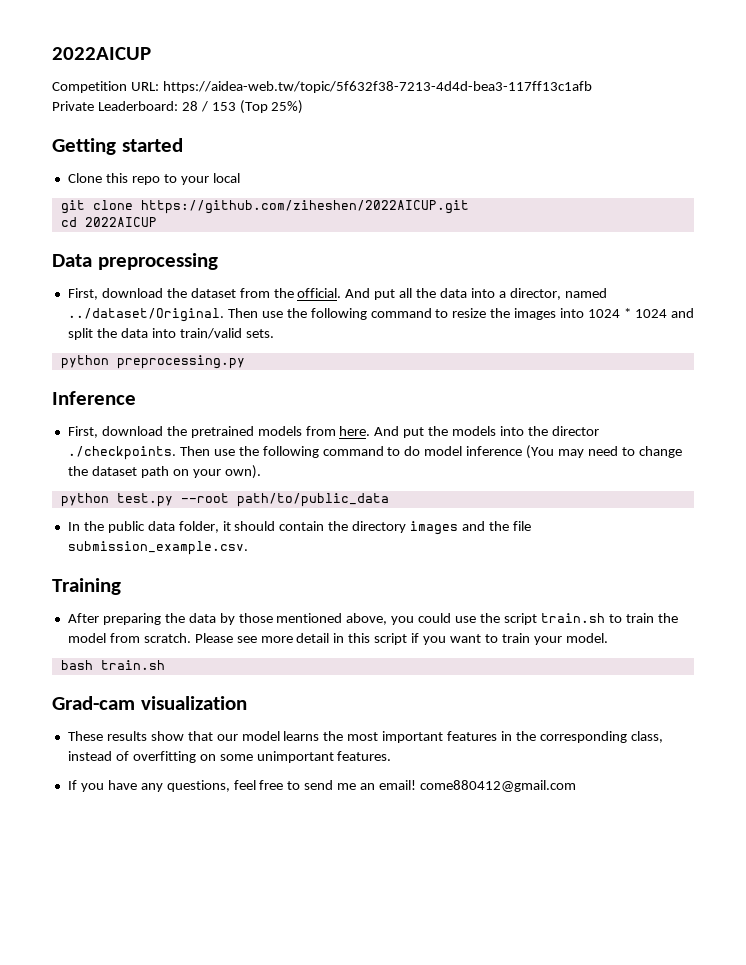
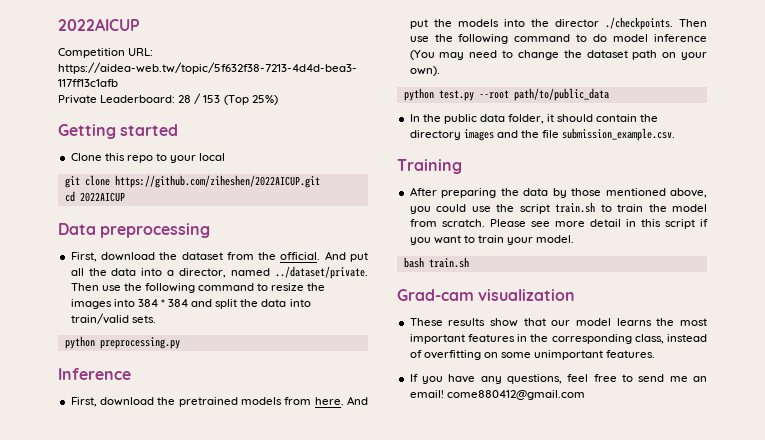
[67,308,224,322] ../dataset/Original. -> [275,266,368,279] ../dataset/private.
[588,308,667,318] 1024 * 1024 -> [137,299,189,307] 384 * 384

